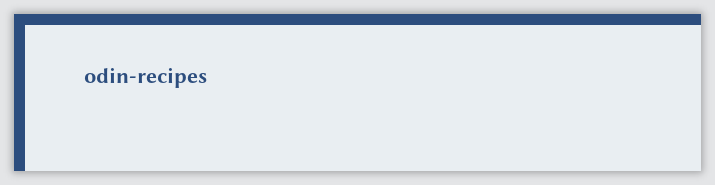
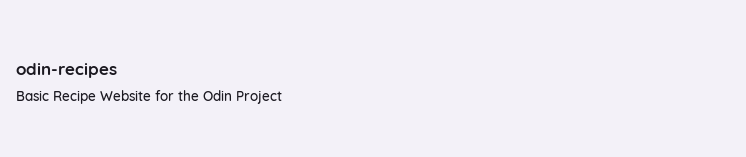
(207, 77) none -> [16,90,282,104] // Basic Recipe Website for the Odin Project

